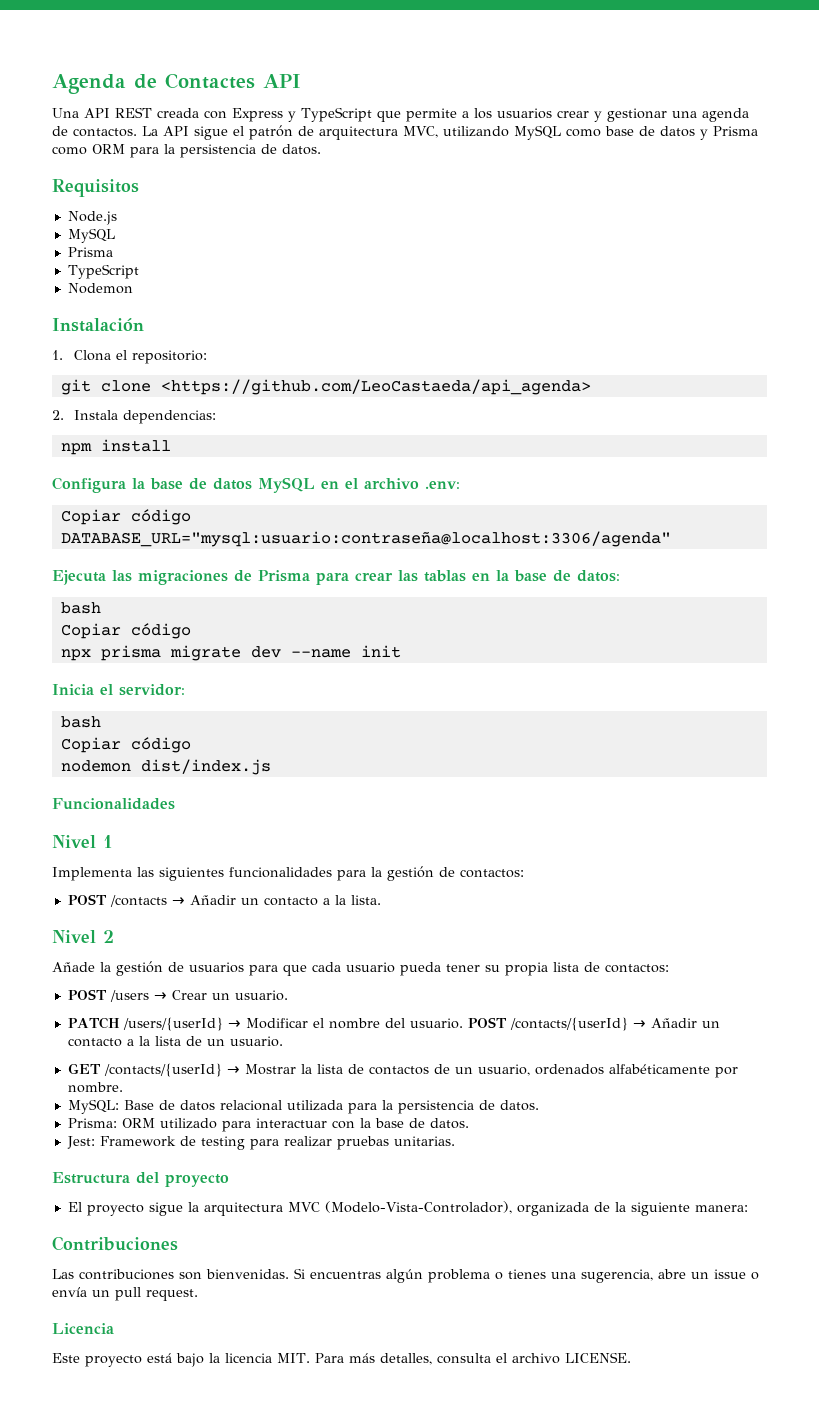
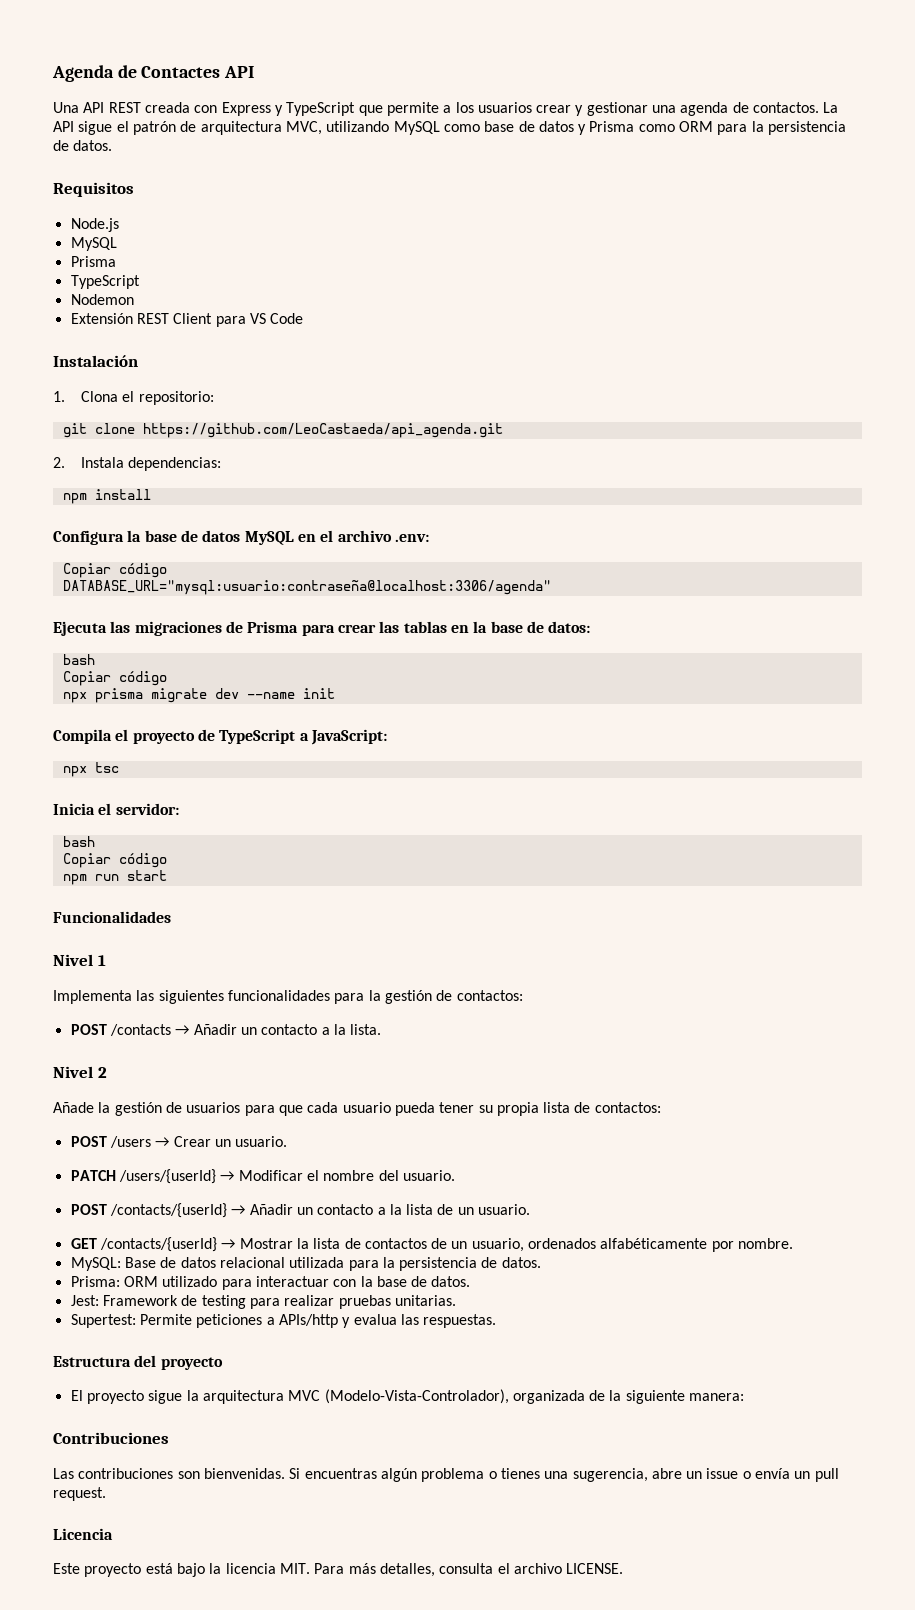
(133, 288) none -> [70,313,304,327] // Extensión REST Client para VS Code
[160,379,591,395] <https://github.com/LeoCastaeda/api_agenda> -> [142,423,503,438] https://github.com/LeoCastaeda/api_agenda.git
(401, 651) none -> [53,729,387,745] [62,762,119,777] // Compila el proyecto de TypeScript a JavaScript: // npx tsc
[60,759,271,775] nodemon dist/index.js -> [62,870,167,885] npm run start
(463, 1023) none -> (455, 1175) //
(455, 1141) none -> [70,1314,497,1328] // Supertest: Permite peticiones a APIs/http y evalua las respuestas.

